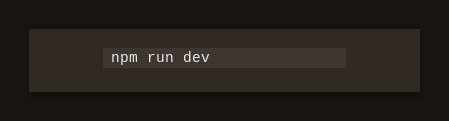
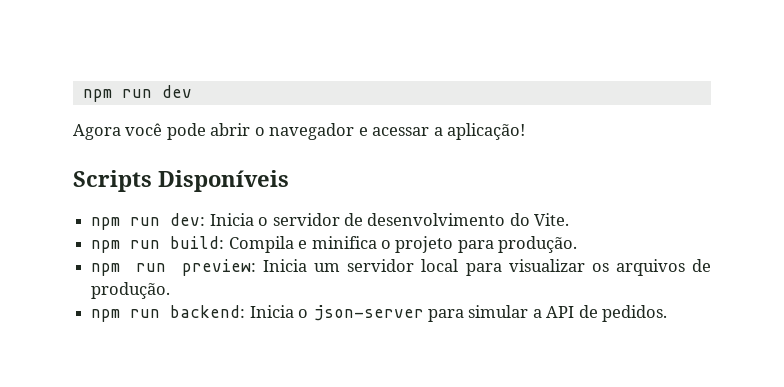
(211, 56) none -> [73,123,526,140] [73,170,289,192] [91,213,570,230] [91,236,578,253] [91,259,711,276] [91,282,171,299] [91,305,668,322] // Agora você pode abrir o navegador e acessar a aplicação! // Scripts Disponíveis // npm run dev: Inicia o servidor de desenvolvimento do Vite. // npm run build: Compila e minifica o projeto para produção. // npm run preview: Inicia um servidor local para visualizar os arquivos de produção. // npm run backend: Inicia o json-server para simular a API de pedidos.

